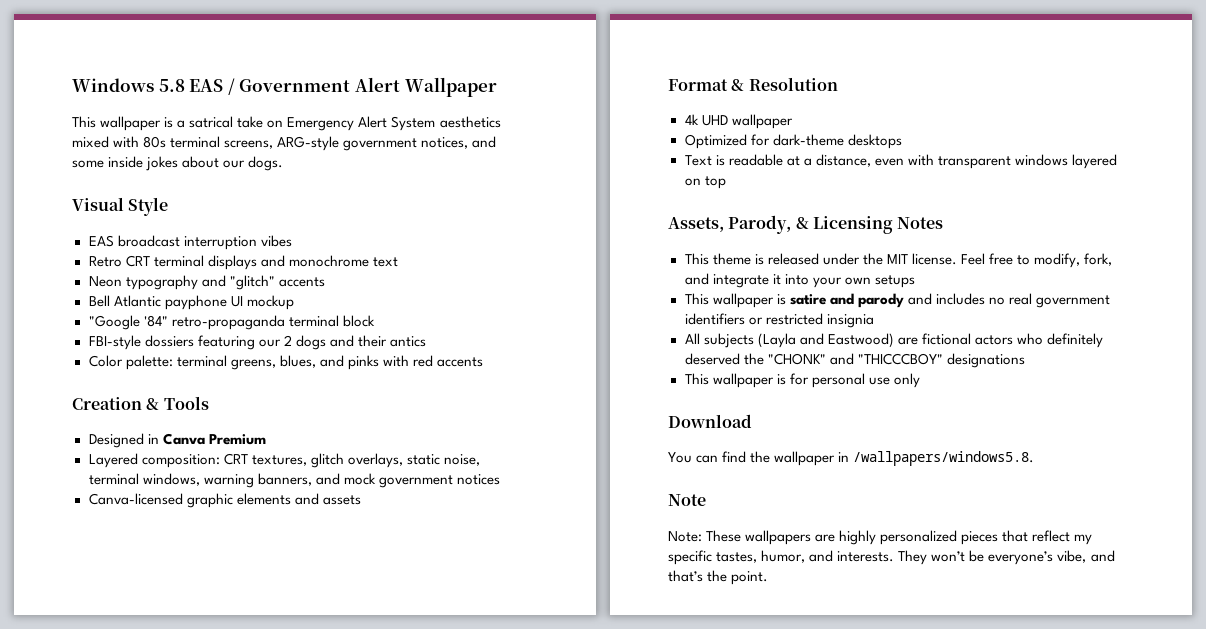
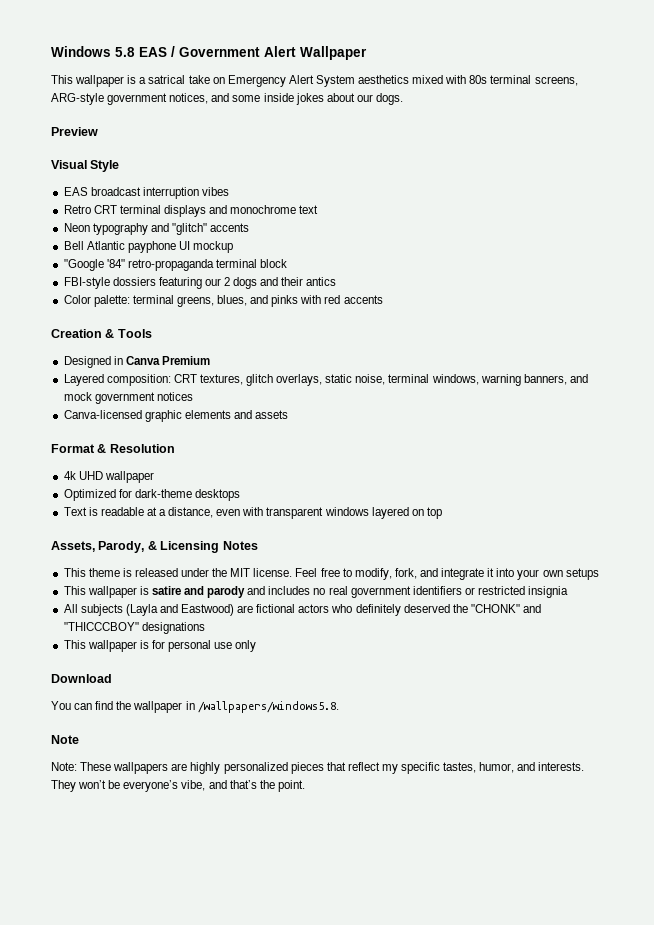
(284, 163) none -> [51,127,98,136] // Preview

